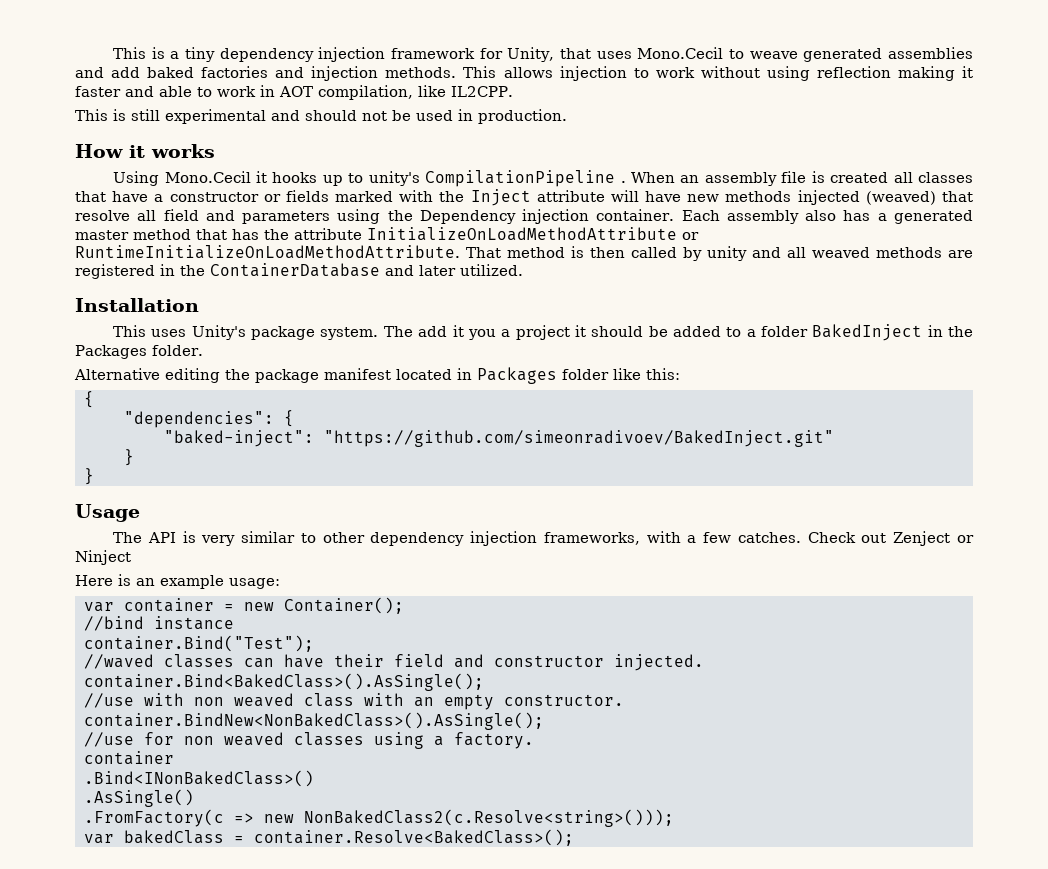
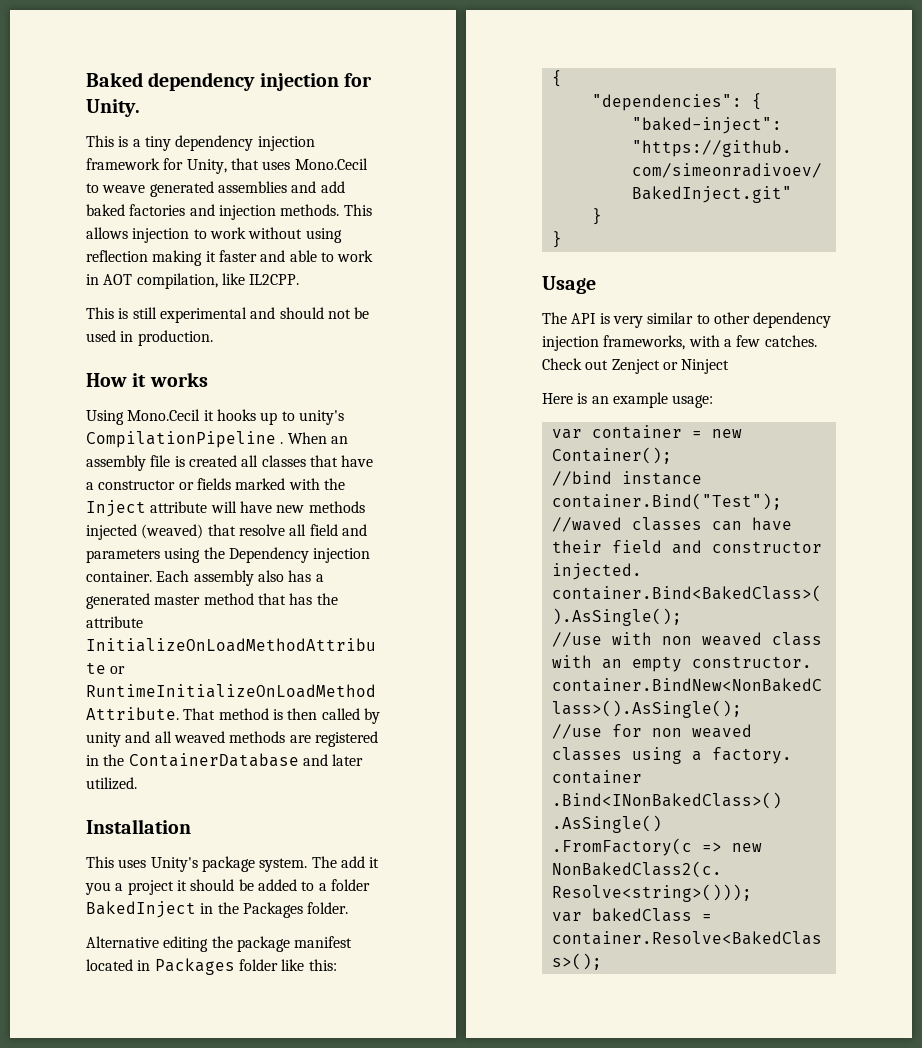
(113, 53) none -> [86,72,373,91] [86,99,140,117] Baked dependency injection for Unity. //

